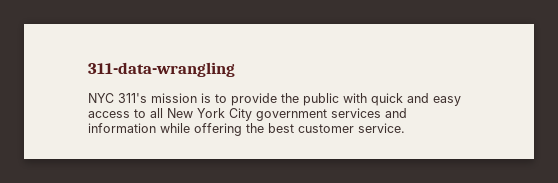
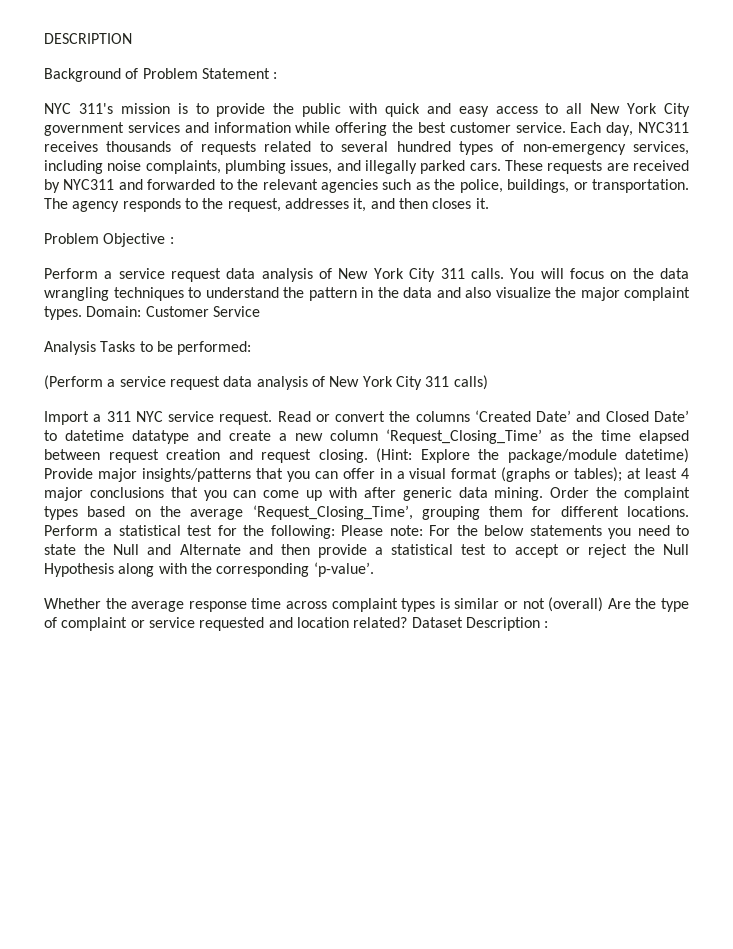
[88,62,235,77] 311-data-wrangling -> [44,33,132,44] [44,68,278,82] DESCRIPTION // Background of Problem Statement :
(405, 128) none -> [570,122,690,136] [44,141,690,155] [44,160,689,174] [44,179,690,193] [44,198,489,212] [44,233,174,247] [44,268,690,282] [44,287,690,301] [44,306,260,320] [44,341,252,355] [44,375,488,390] [44,410,689,425] [44,429,689,444] [44,448,689,463] [44,467,689,482] [44,487,690,501] [44,505,689,520] [44,525,690,539] [44,544,689,558] [44,562,374,577] [44,597,690,612] [44,617,549,631] Each day, NYC311 receives thousands of requests related to several hundred types of non-emergency services, including noise complaints, plumbing issues, and illegally parked cars. These requests are received by NYC311 and forwarded to the relevant agencies such as the police, buildings, or transportation. The agency responds to the request, addresses it, and then closes it. // Problem Objective : // Perform a service request data analysis of New York City 311 calls. You will focus on the data wrangling techniques to understand the pattern in the data and also visualize the major complaint types. Domain: Customer Service // Analysis Tasks to be performed: // (Perform a service request data analysis of New York City 311 calls) // Import a 311 NYC service request. Read or convert the columns ‘Created Date’ and Closed Date’ to datetime datatype and create a new column ‘Request_Closing_Time’ as the time elapsed between request creation and request closing. (Hint: Explore the package/module datetime) Provide major insights/patterns that you can offer in a visual format (graphs or tables); at least 4 major conclusions that you can come up with after generic data mining. Order the complaint types based on the average ‘Request_Closing_Time’, grouping them for different locations. Perform a statistical test for the following: Please note: For the below statements you need to state the Null and Alternate and then provide a statistical test to accept or reject the Null Hypothesis along with the corresponding ‘p-value’. // Whether the average response time across complaint types is similar or not (overall) Are the type of complaint or service requested and location related? Dataset Description :

